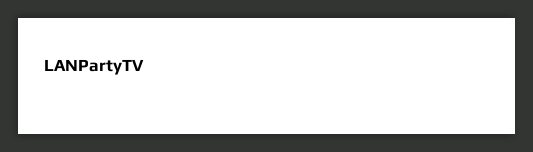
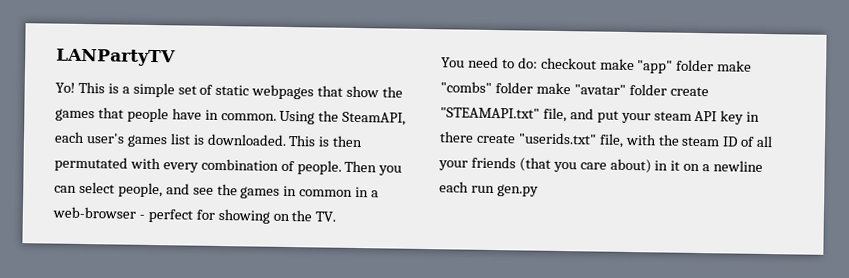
(144, 67) none -> [55,81,404,100] [55,107,407,126] [54,131,364,148] [54,156,403,176] [54,181,380,199] [52,206,337,224] [441,56,753,74] [440,81,709,97] [440,107,761,125] [439,131,774,148] [438,156,764,174] [439,181,539,197] // Yo! This is a simple set of static webpages that show the games that people have in common. Using the SteamAPI, each user's games list is downloaded. This is then permutated with every combination of people. Then you can select people, and see the games in common in a web-browser - perfect for showing on the TV. // You need to do: checkout make "app" folder make "combs" folder make "avatar" folder create "STEAMAPI.txt" file, and put your steam API key in there create "userids.txt" file, with the steam ID of all your friends (that you care about) in it on a newline each run gen.py

